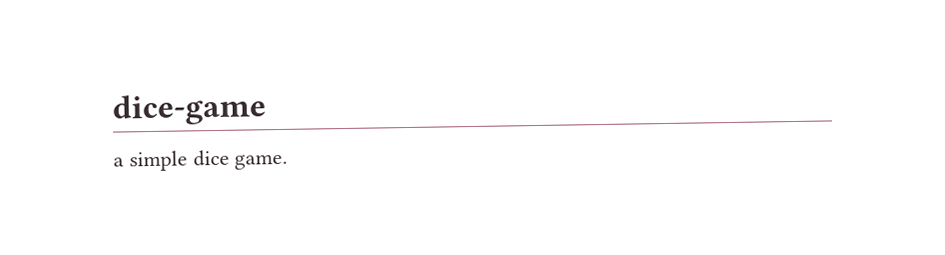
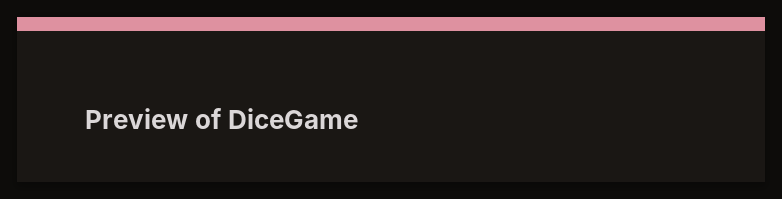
[112,93,266,126] [113,149,289,172] dice-game // a simple dice game. -> [85,108,359,129] Preview of DiceGame

